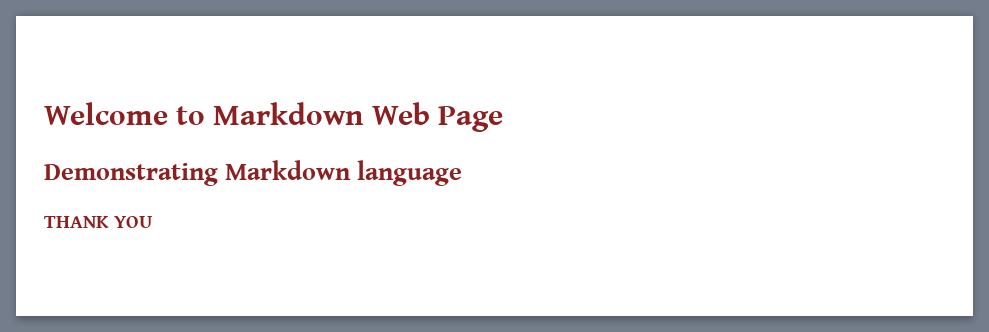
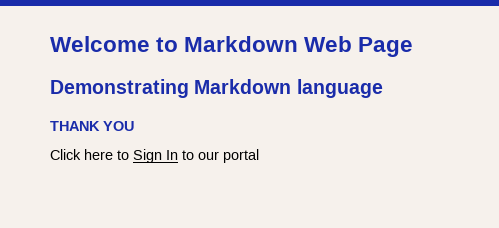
(153, 222) none -> [50,149,259,163] // Click here to Sign In to our portal

